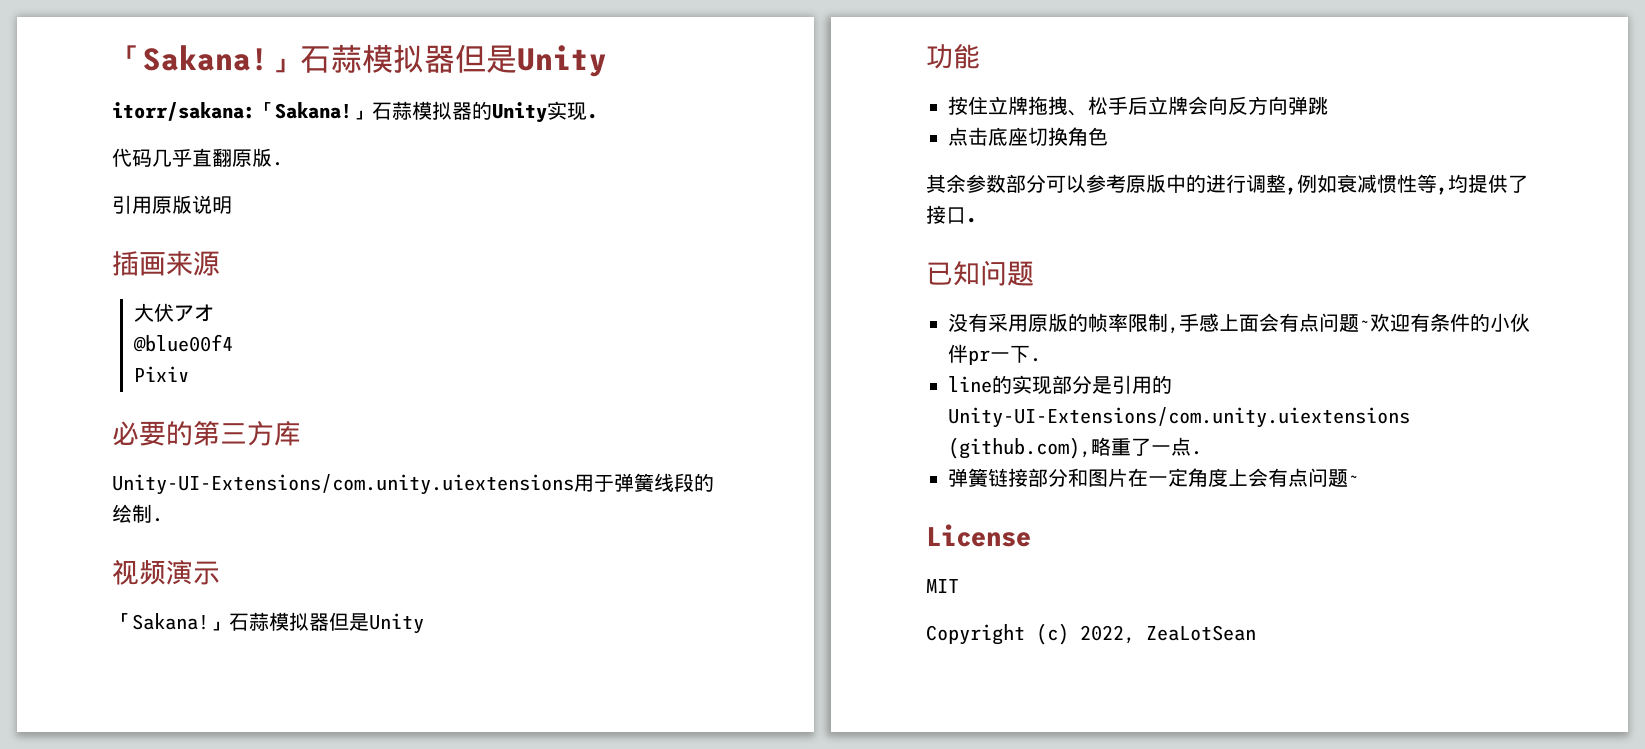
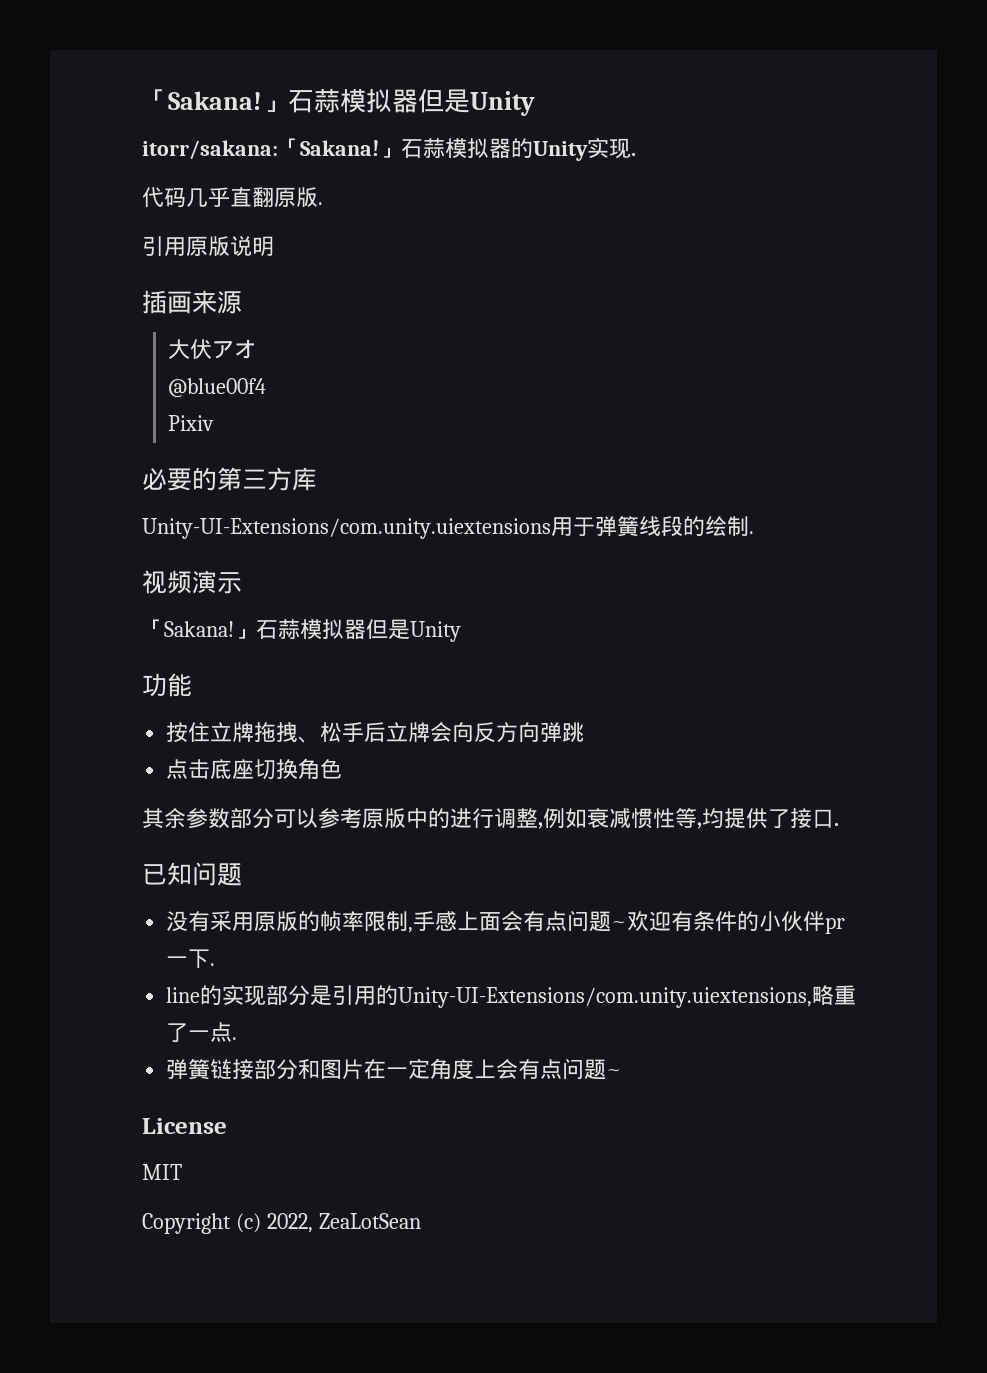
[948,407,1410,428] [948,437,1091,459] Unity-UI-Extensions/com.unity.uiextensions (github.com), -> [398,987,813,1008] Unity-UI-Extensions/com.unity.uiextensions,

